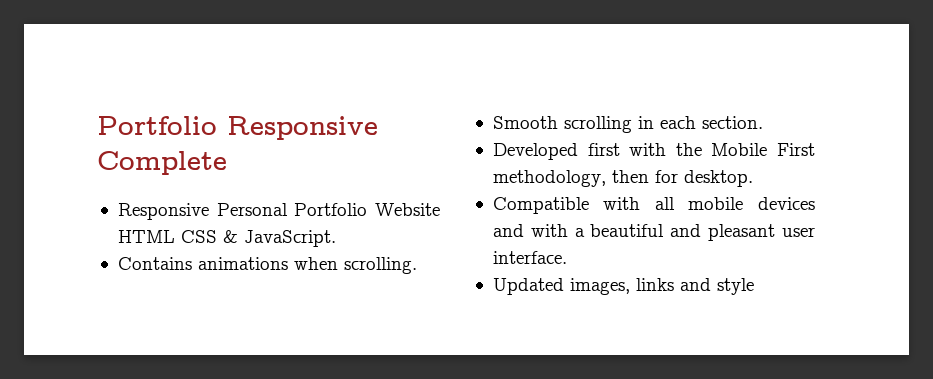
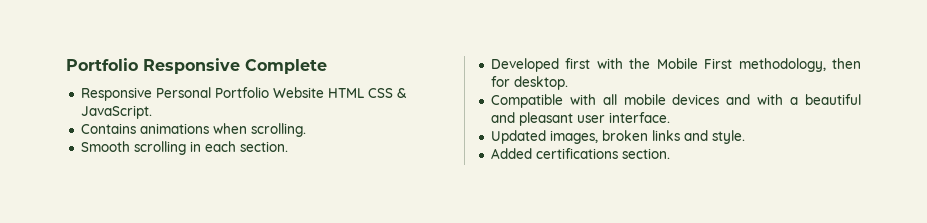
(630, 286) none -> [601,130,648,141] broken
[716,278,754,295] style -> [711,130,745,144] [490,148,670,159] style. // Added certifications section.

